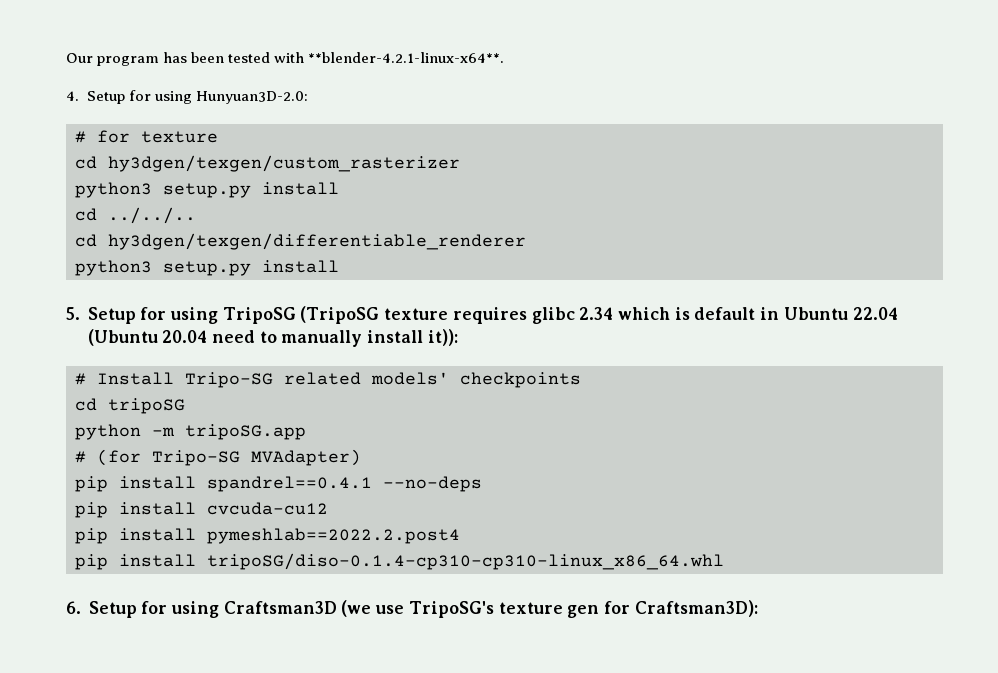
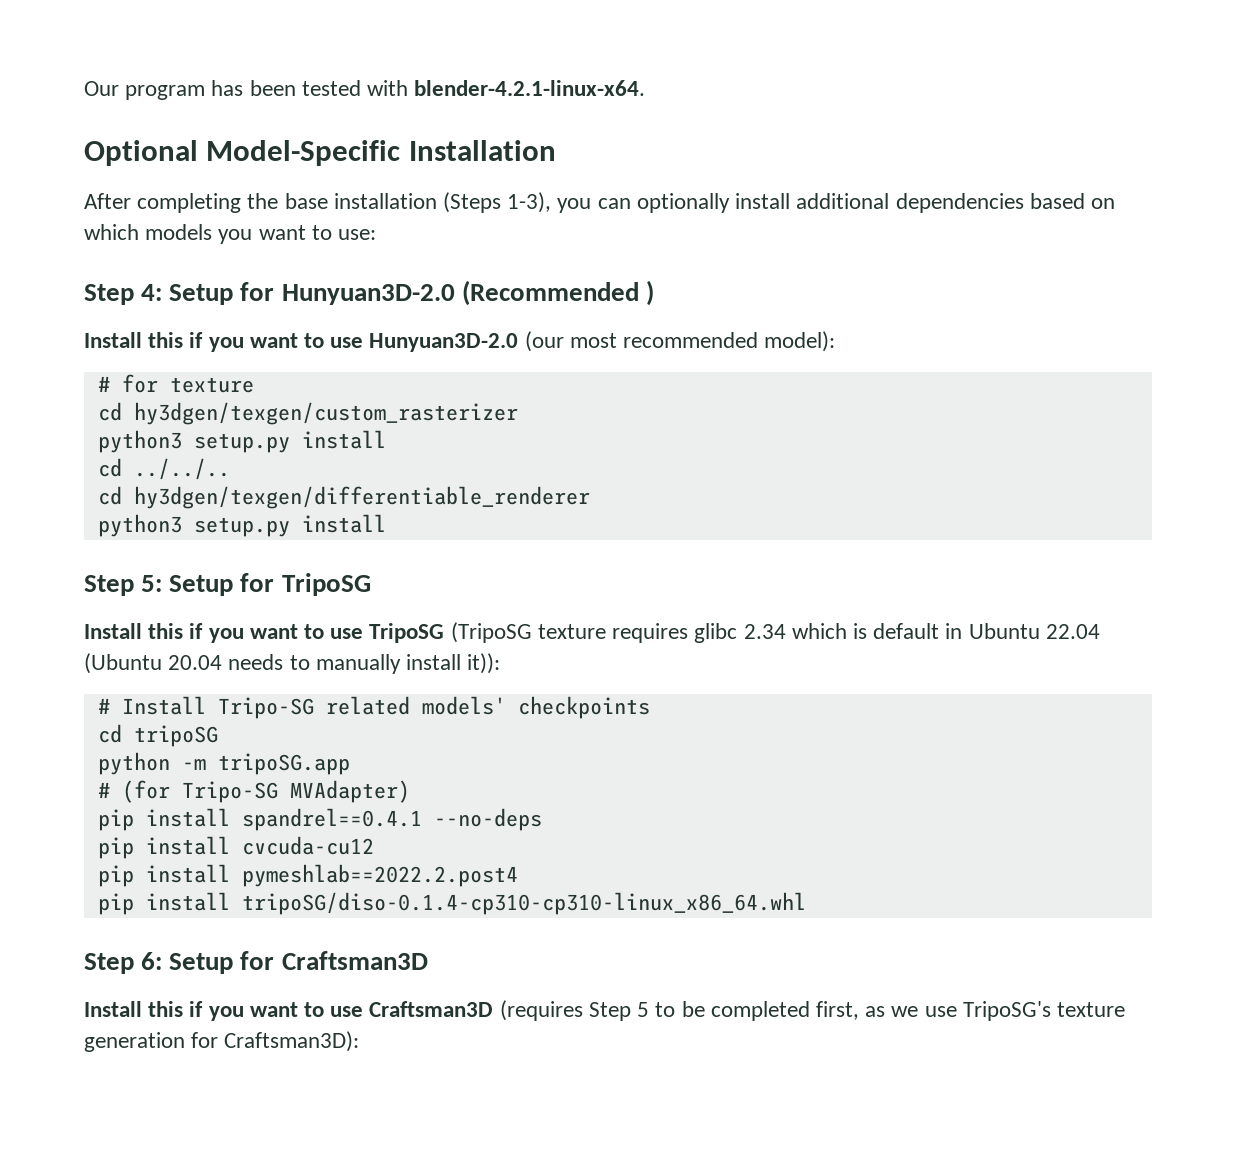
[308,52,505,63] [66,90,308,104] **blender-4.2.1-linux-x64**. // 4. Setup for using Hunyuan3D-2.0: -> [414,80,646,96] [84,140,556,166] [84,192,1115,213] [84,224,377,244] [84,280,654,306] [84,331,836,352] blender-4.2.1-linux-x64. // Optional Model-Specific Installation // After completing the base installation (Steps 1-3), you can optionally install additional dependencies based on which models you want to use: // Step 4: Setup for Hunyuan3D-2.0 (Recommended ) // Install this if you want to use Hunyuan3D-2.0 (our most recommended model):
[66,307,218,324] 5. Setup for using -> [84,573,371,596] [84,623,364,643] Step 5: Setup for TripoSG // Install this if you want to use
[211,330,255,343] need -> [228,654,284,670] needs
[66,600,372,618] 6. Setup for using Craftsman3D (we -> [84,951,428,974] [84,1000,919,1021] Step 6: Setup for Craftsman3D // Install this if you want to use Craftsman3D (requires Step 5 to be completed first, as we
[567,605,600,618] gen -> [84,1032,185,1052] generation

